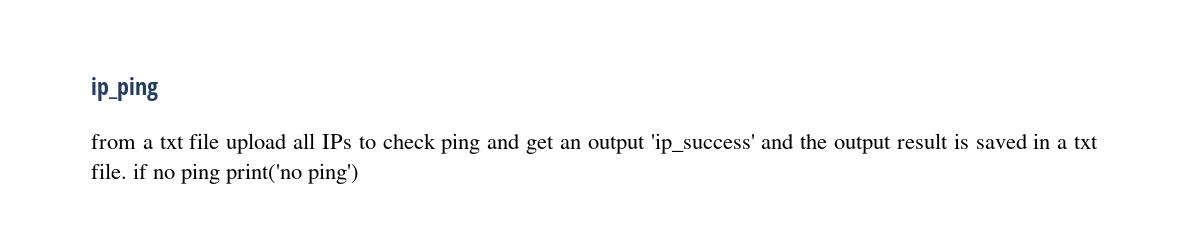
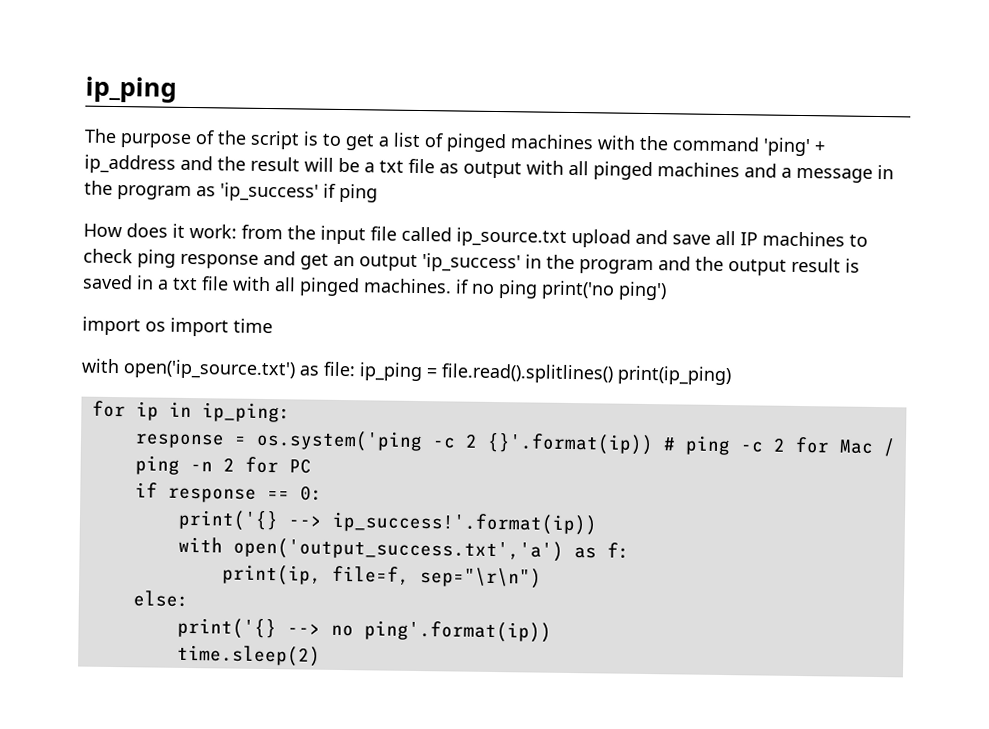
[91,133,352,154] from a txt file upload all IPs -> [84,128,825,157] [84,154,894,183] [84,180,378,203] [83,223,845,248] The purpose of the script is to get a list of pinged machines with the command 'ping' + ip_address and the result will be a txt file as output with all pinged machines and a message in the program as 'ip_success' if ping // How does it work: from the input file called ip_source.txt upload and save all IP machines
(481, 143) none -> [180,253,259,269] response
(755, 143) none -> [525,254,654,275] in the program
[91,163,127,179] file. -> [201,276,452,297] file with all pinged machines.
(360, 173) none -> [82,316,273,337] [81,358,731,386] [91,400,291,423] [134,429,896,457] [134,455,312,475] [134,482,323,503] [177,509,598,536] [177,536,630,562] [221,564,542,589] [132,590,190,608] [176,617,552,643] [176,644,321,667] // import os import time // with open('ip_source.txt') as file: ip_ping = file.read().splitlines() print(ip_ping) // for ip in ip_ping: // response = os.system('ping -c 2 {}'.format(ip)) # ping -c 2 for Mac / ping -n 2 for PC // if response == 0: // print('{} --> ip_success!'.format(ip)) // with open('output_success.txt','a') as f: // print(ip, file=f, sep="\r\n") // else: // print('{} --> no ping'.format(ip)) // time.sleep(2)

